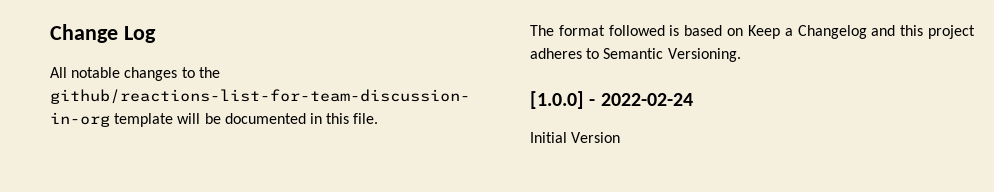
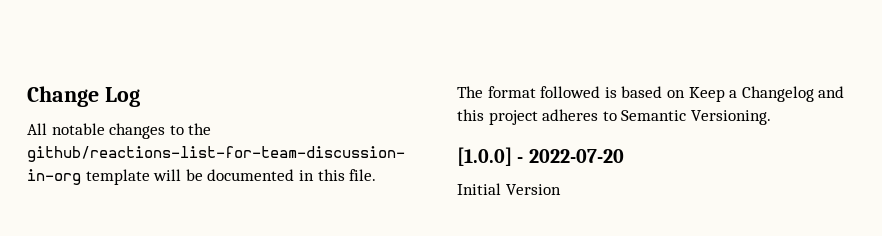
[600,93,693,106] 2022-02-24 -> [528,149,624,163] 2022-07-20

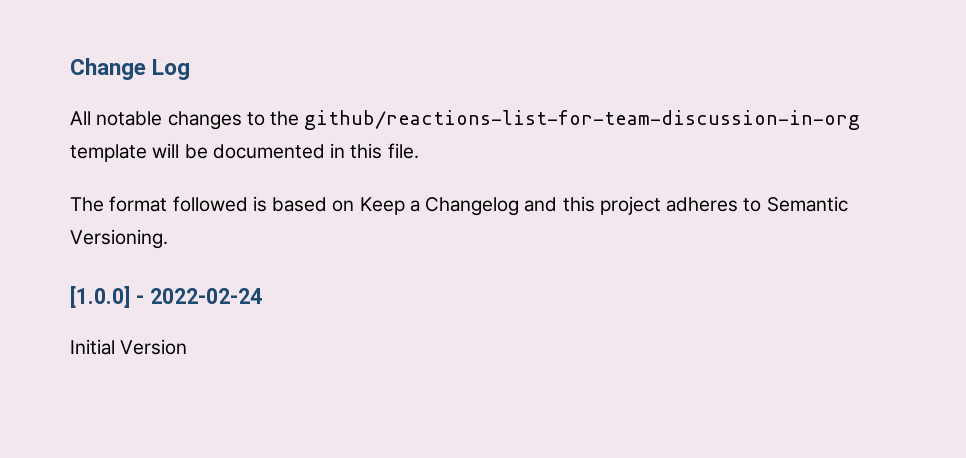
[528,149,624,163] 2022-07-20 -> [149,288,262,304] 2022-02-24

